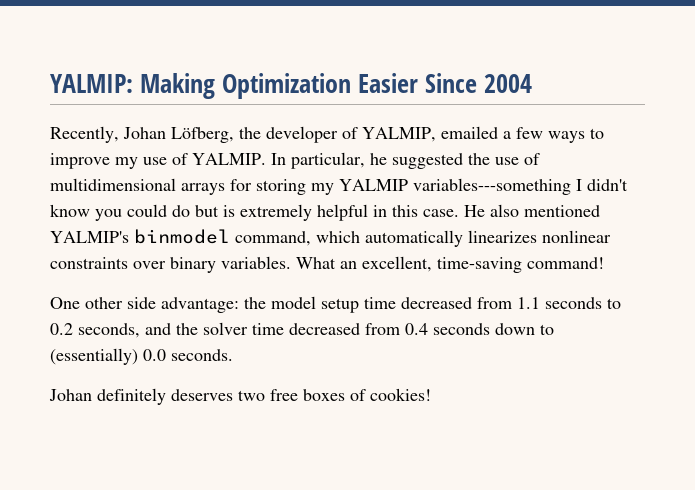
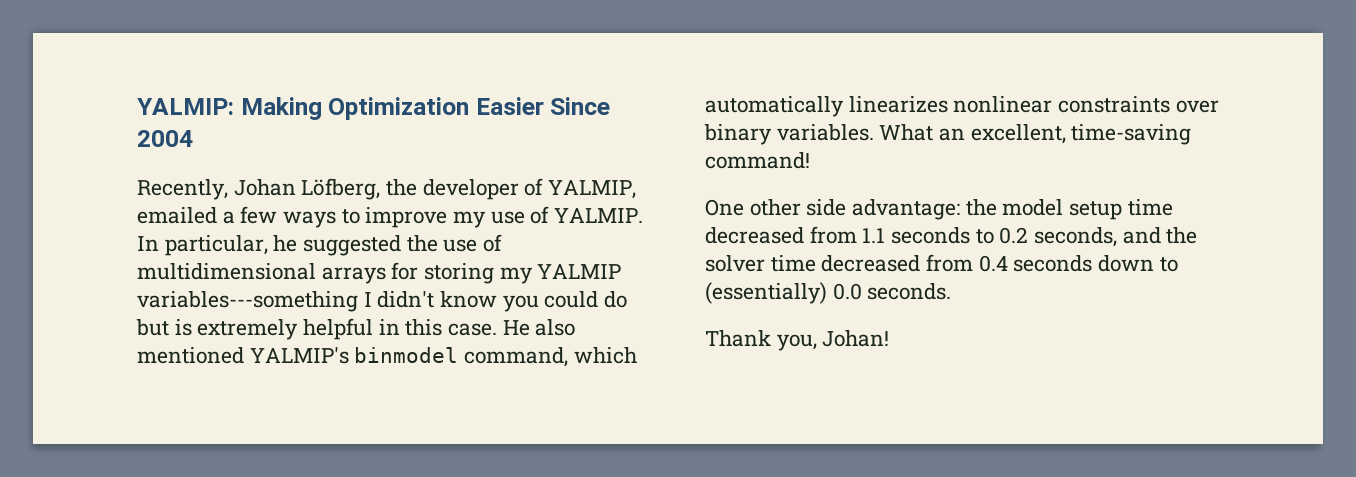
[49,388,431,405] Johan definitely deserves two free boxes of cookies! -> [705,330,890,351] Thank you, Johan!

